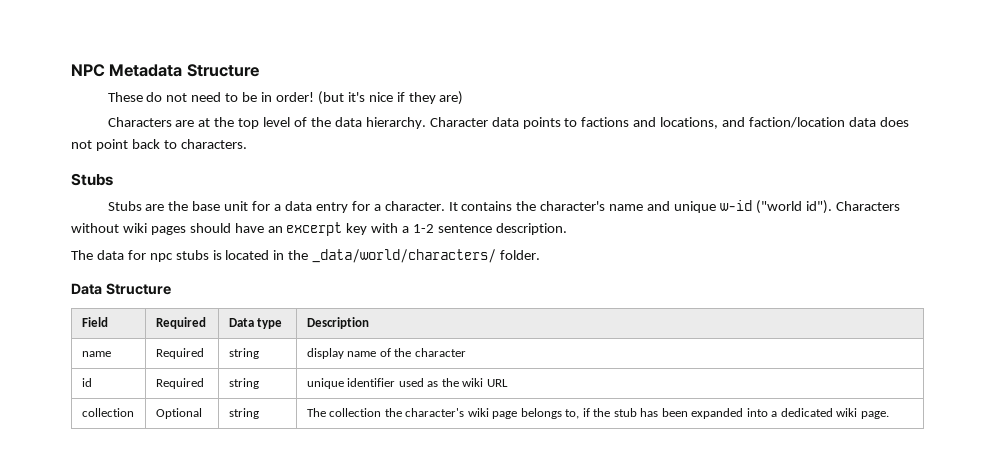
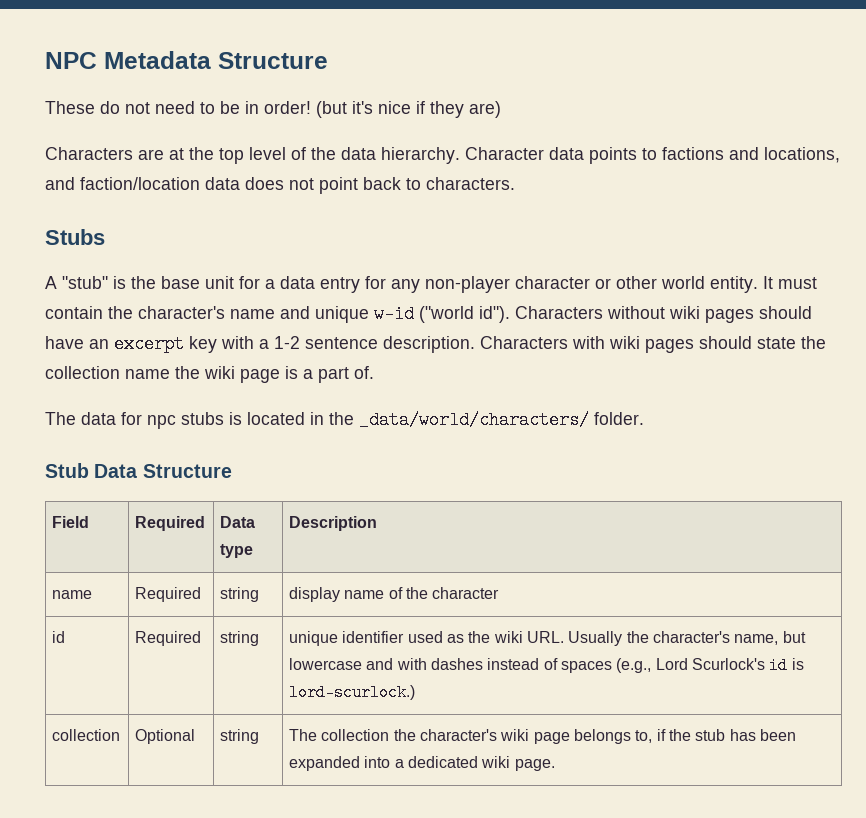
[107,201,165,211] Stubs are -> [45,276,126,289] A "stub" is
[373,201,513,211] a character. It contains -> [391,276,817,293] [45,306,103,319] any non-player character or other world entity. It must contain
(567, 229) none -> [480,336,826,353] [45,366,374,383] Characters with wiki pages should state the collection name the wiki page is a part of.
(541, 255) none -> [45,463,89,478] Stub
[486,379,508,387] URL -> [527,631,806,646] [289,657,804,674] [289,684,416,701] URL. Usually the character's name, but lowercase and with dashes instead of spaces (e.g., Lord Scurlock's id is lord-scurlock.)

